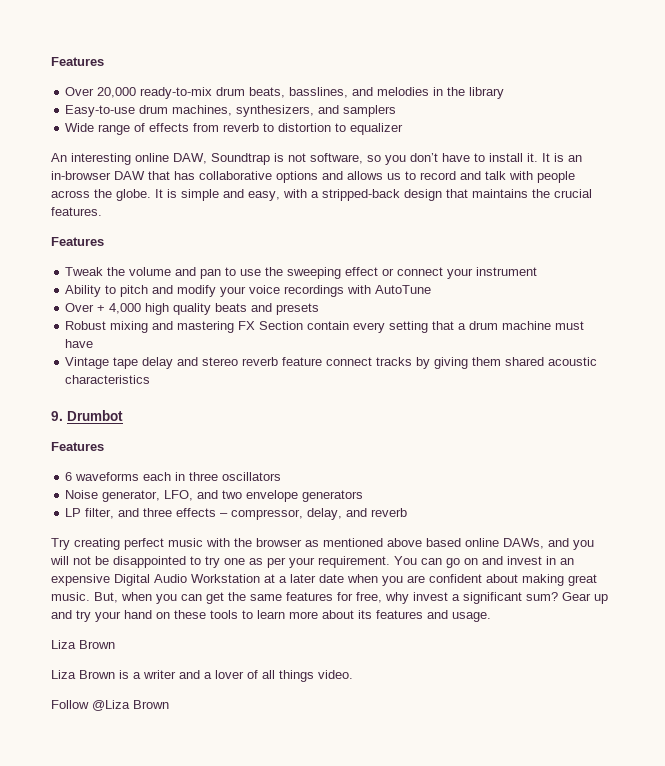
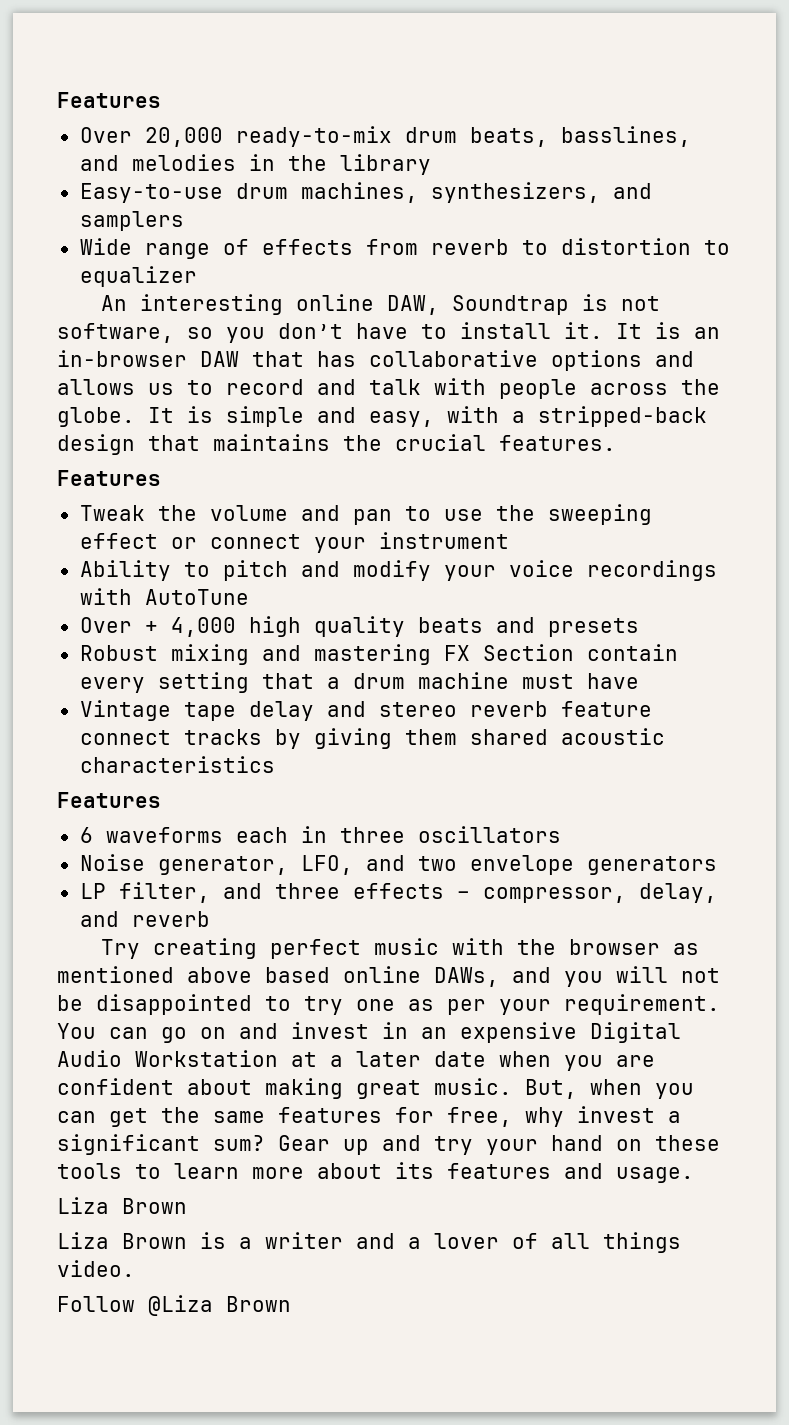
[51,410,123,421] // 9. Drumbot -> (275, 764) none

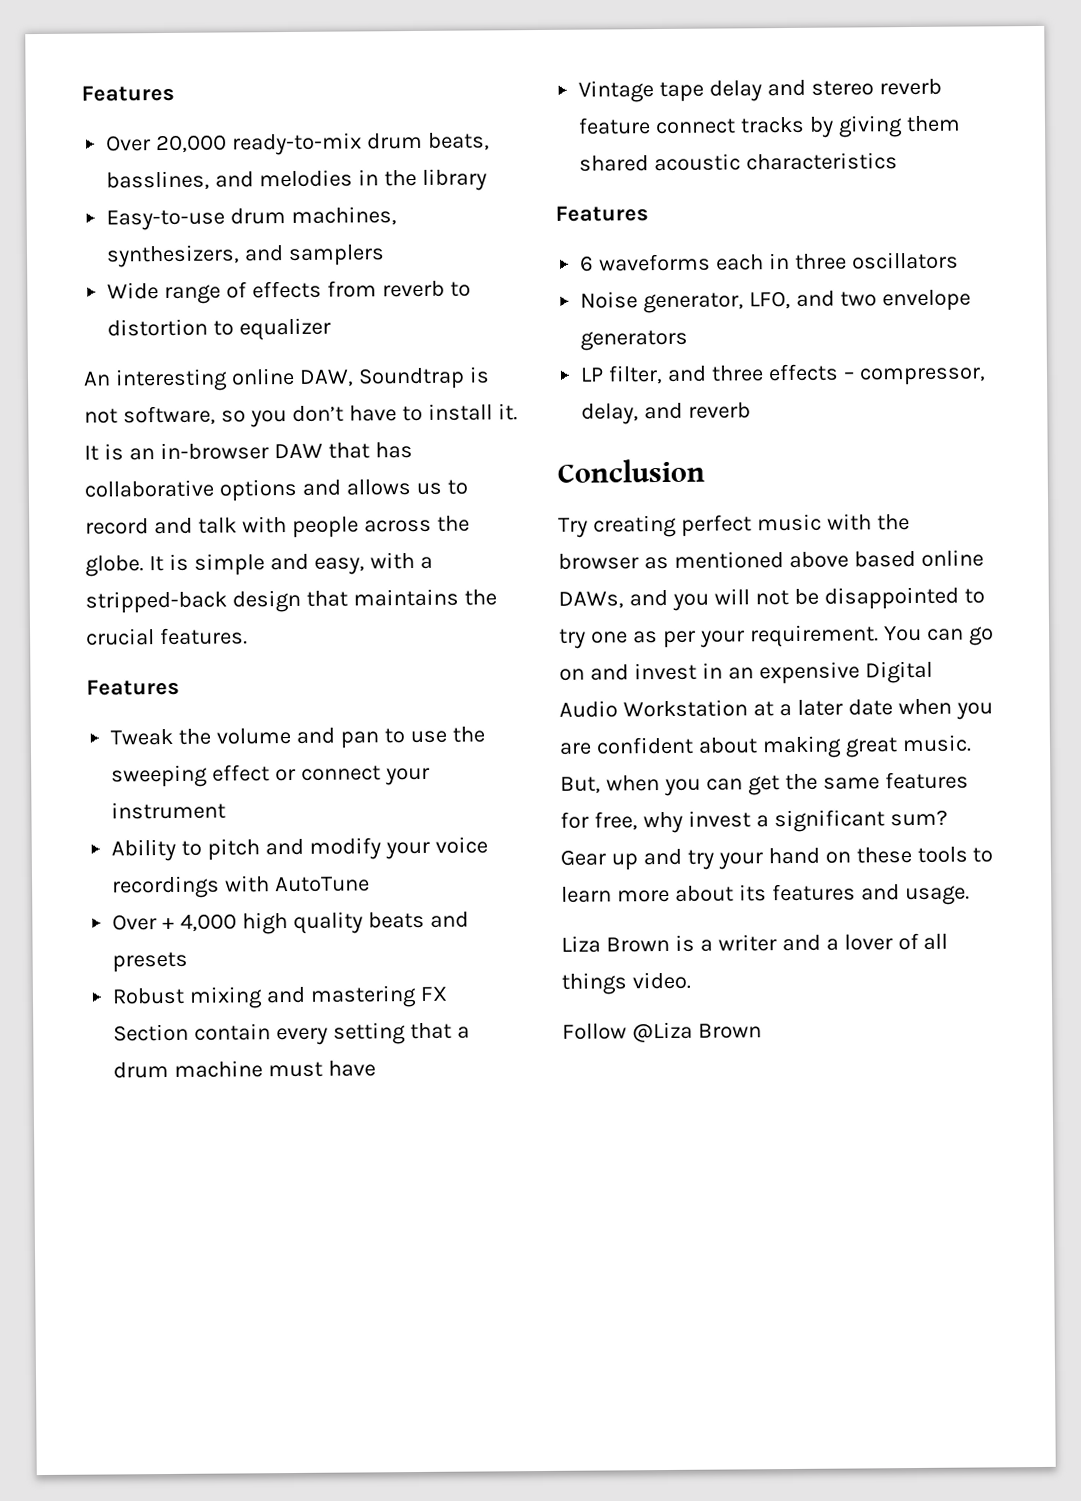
(210, 919) none -> [557,458,705,483] // Conclusion
[57,1232,187,1249] // Liza Brown -> (670, 944) none

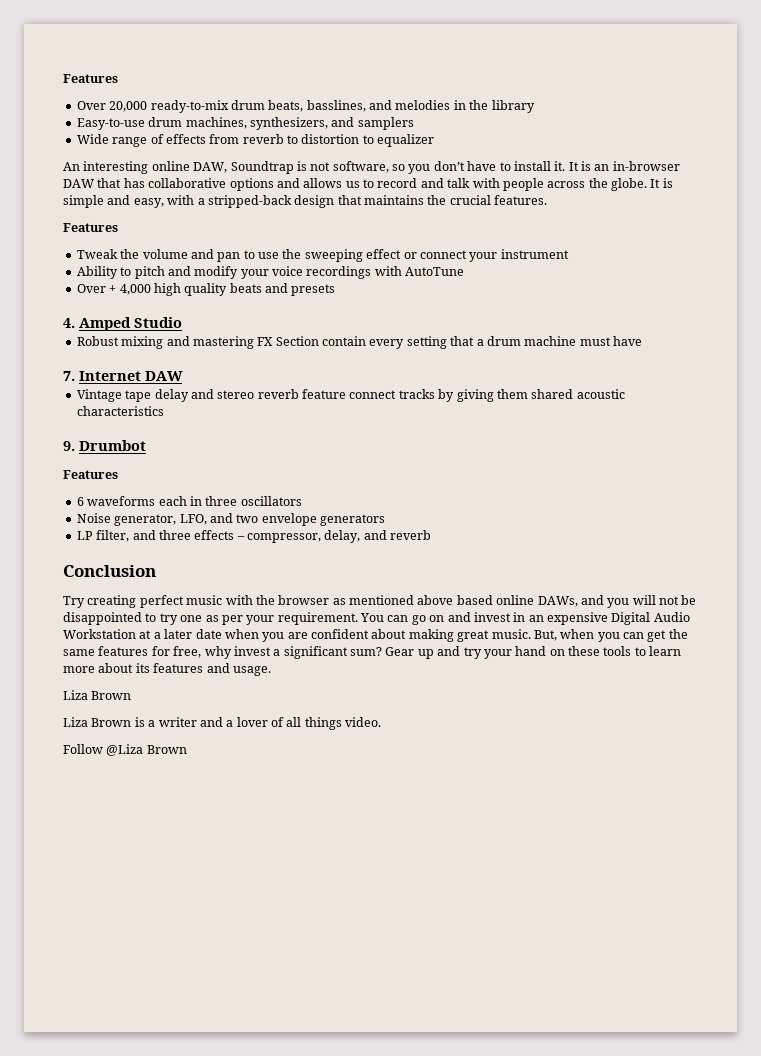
(189, 962) none -> [63,317,182,331] // 4. Amped Studio
(377, 1068) none -> [63,371,183,381] // 7. Internet DAW
(899, 161) none -> [63,440,146,451] // 9. Drumbot
(670, 944) none -> [63,717,132,727] // Liza Brown

